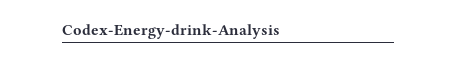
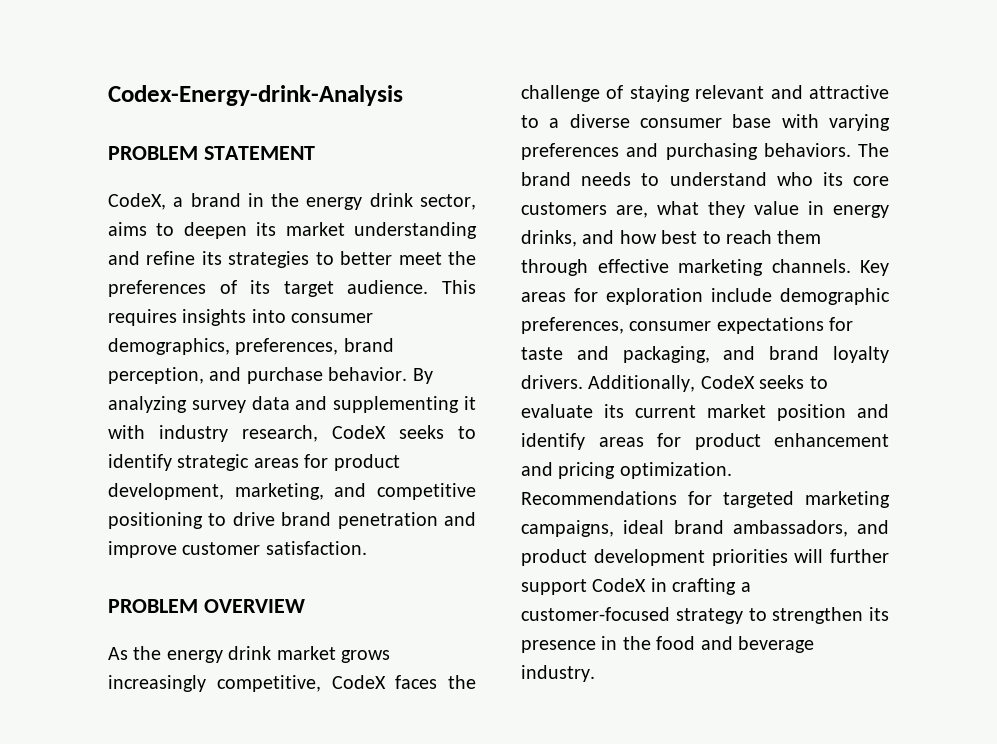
(280, 31) none -> [108,146,315,160] [108,193,476,210] [108,222,477,239] [108,251,476,268] [108,280,476,297] [108,309,374,326] [108,338,394,355] [108,367,433,384] [108,396,477,413] [108,425,476,442] [108,454,400,471] [108,483,477,500] [108,512,476,529] [108,541,367,558] [108,599,305,613] [108,646,390,663] [108,675,476,692] [521,85,889,102] [521,114,890,131] [521,143,889,160] [521,172,889,186] [521,201,889,218] [521,230,822,247] [521,259,889,276] [521,288,890,305] [521,317,854,334] [521,346,889,363] [521,375,828,392] [521,404,889,421] [521,433,889,450] [521,462,732,479] [521,491,890,508] [521,520,889,537] [521,549,889,566] [521,578,751,595] [521,607,889,624] [521,636,814,653] [521,665,595,682] // PROBLEM STATEMENT // CodeX, a brand in the energy drink sector, aims to deepen its market understanding and refine its strategies to better meet the preferences of its target audience. This requires insights into consumer demographics, preferences, brand perception, and purchase behavior. By analyzing survey data and supplementing it with industry research, CodeX seeks to identify strategic areas for product development, marketing, and competitive positioning to drive brand penetration and improve customer satisfaction. // PROBLEM OVERVIEW // As the energy drink market grows increasingly competitive, CodeX faces the challenge of staying relevant and attractive to a diverse consumer base with varying preferences and purchasing behaviors. The brand needs to understand who its core customers are, what they value in energy drinks, and how best to reach them through effective marketing channels. Key areas for exploration include demographic preferences, consumer expectations for taste and packaging, and brand loyalty drivers. Additionally, CodeX seeks to evaluate its current market position and identify areas for product enhancement and pricing optimization. Recommendations for targeted marketing campaigns, ideal brand ambassadors, and product development priorities will further support CodeX in crafting a customer-focused strategy to strengthen its presence in the food and beverage industry.

